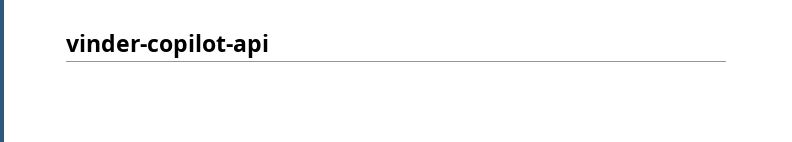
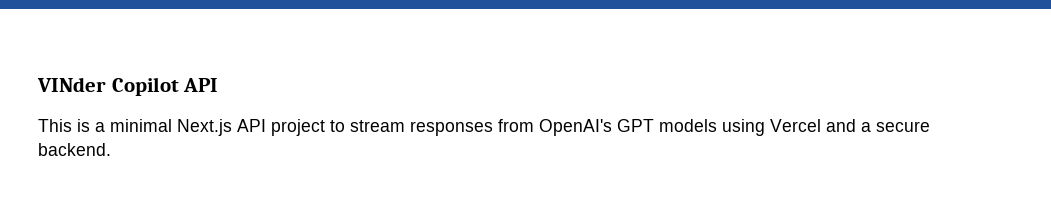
[66,34,269,58] vinder-copilot-api -> [37,77,219,96] [38,119,930,136] [38,143,111,156] VINder Copilot API // This is a minimal Next.js API project to stream responses from OpenAI's GPT models using Vercel and a secure backend.

